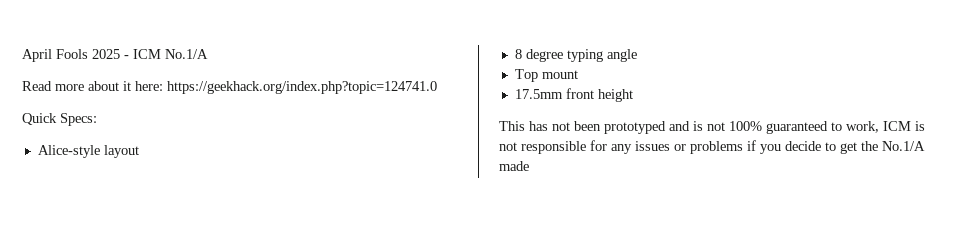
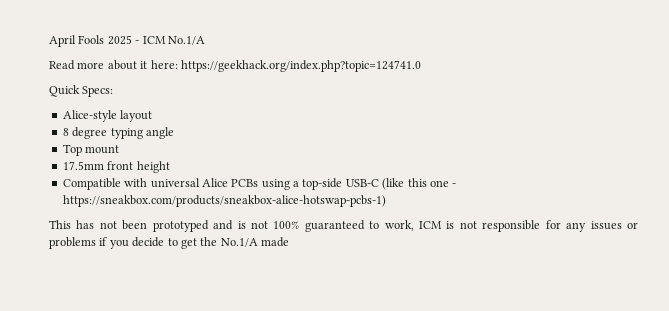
(633, 95) none -> [62,178,457,190] [62,195,386,207] // Compatible with universal Alice PCBs using a top-side USB-C (like this one - https://sneakbox.com/products/sneakbox-alice-hotswap-pcbs-1)

